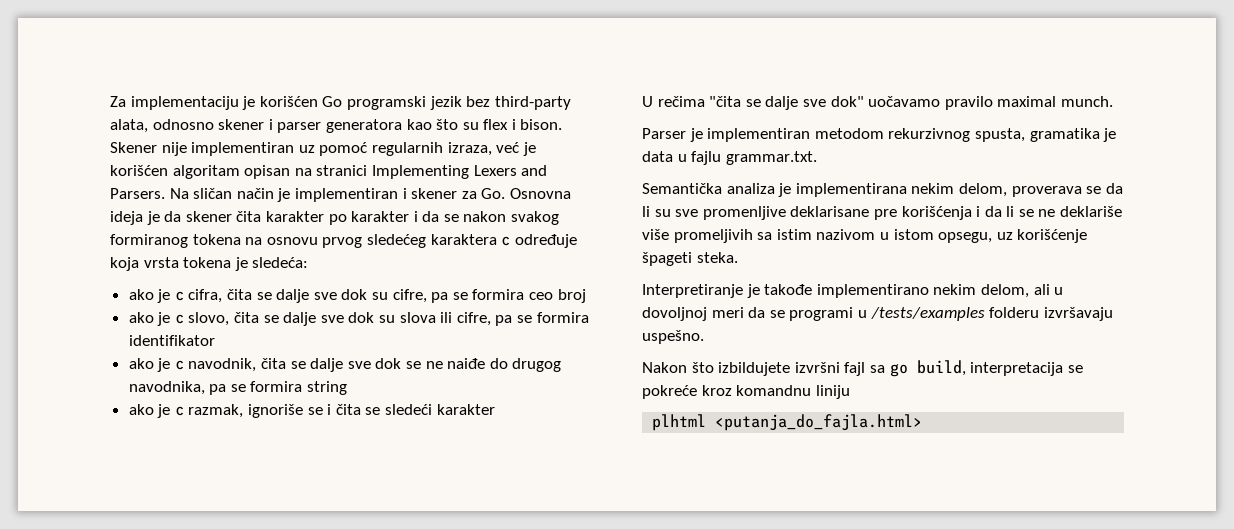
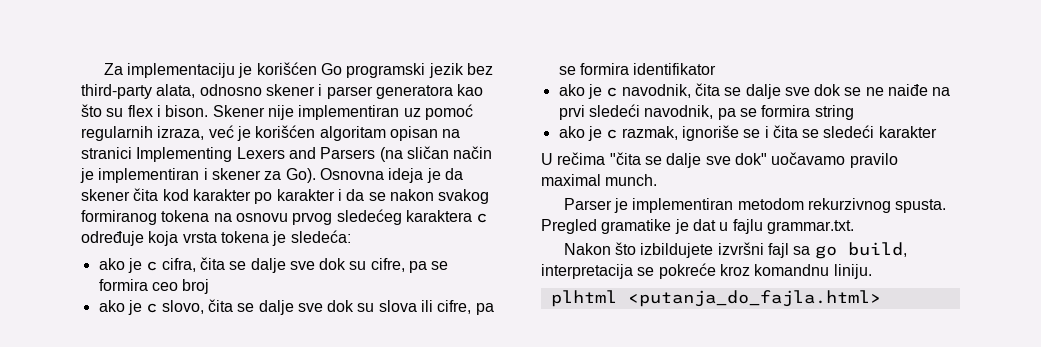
[110,188,189,199] Parsers. Na -> [320,147,403,162] Parsers (na
[481,188,506,199] Go. -> [285,168,316,183] Go).
(262, 216) none -> [162,189,189,201] kod
[489,358,562,372] [128,381,205,395] do drugog navodnika, -> [932,87,951,96] [558,104,714,120] na prvi sledeći navodnik,
[974,128,1117,142] [642,151,817,165] [642,183,1123,197] [642,206,1123,220] [642,229,1088,243] [642,252,738,266] [642,284,1064,298] [642,307,1113,321] [642,330,704,344] spusta, gramatika je data u fajlu grammar.txt. // Semantička analiza je implementirana nekim delom, proverava se da li su sve promenljive deklarisane pre korišćenja i da li se ne deklariše više promeljivih sa istim nazivom u istom opsegu, uz korišćenje špageti steka. // Interpretiranje je takođe implementirano nekim delom, ali u dovoljnoj meri da se programi u /tests/examples folderu izvršavaju uspešno. -> [895,199,947,213] [541,219,854,234] spusta. Pregled gramatike je dat u fajlu grammar.txt.
[815,385,850,399] liniju -> [833,264,872,279] liniju.

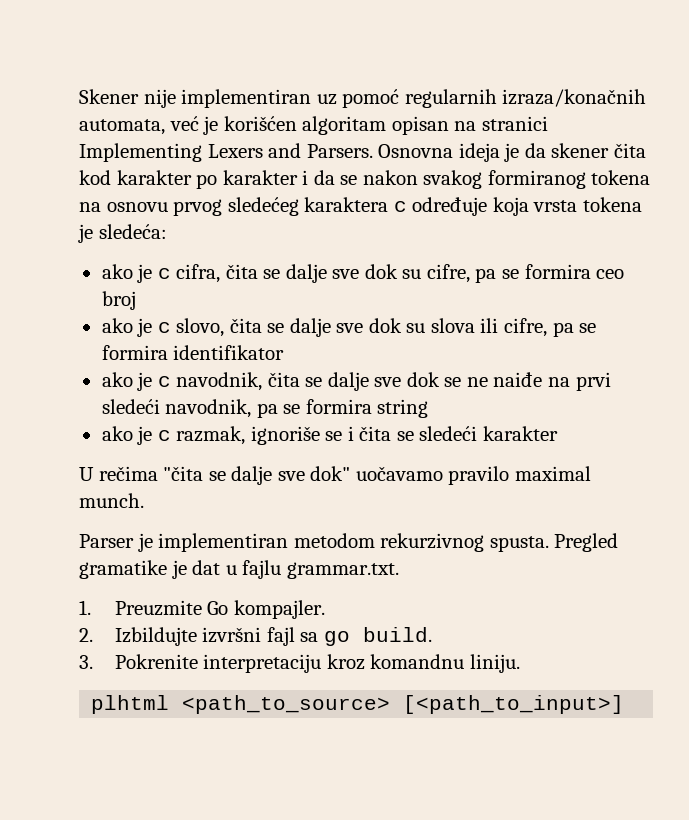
[103,62,493,78] [81,84,484,99] [81,104,209,117] Za implementaciju je korišćen Go programski jezik bez third-party alata, odnosno skener i parser generatora kao što su flex i bison. -> (79, 96) none
[157,126,205,140] izraza, -> [502,89,647,107] [79,119,165,135] izraza/konačnih automata,
[320,146,493,162] [80,168,316,183] Parsers (na sličan način je implementiran i skener za Go). -> [306,144,373,158] Parsers.
[563,242,907,259] [541,263,716,279] Nakon što izbildujete izvršni fajl sa go build, interpretacija se pokreće -> [79,600,325,619] [79,627,432,646] [79,654,322,673] 1. Preuzmite Go kompajler. // 2. Izbildujte izvršni fajl sa go build. // 3. Pokrenite interpretaciju
[627,290,881,307] <putanja_do_fajla.html> -> [182,695,625,714] <path_to_source> [<path_to_input>]

